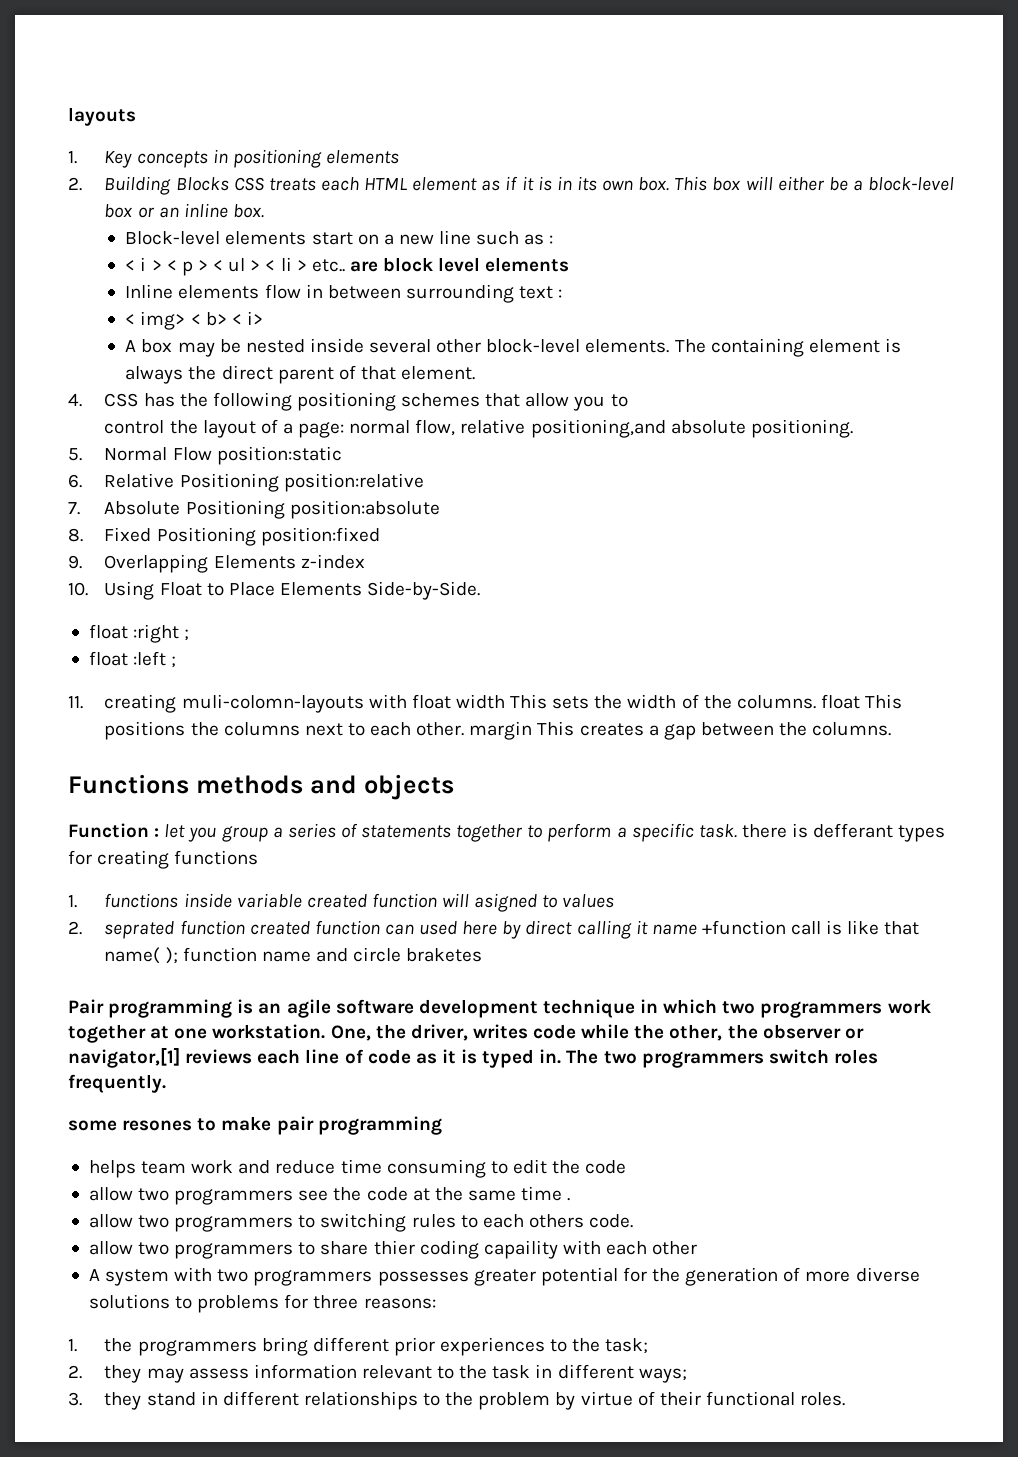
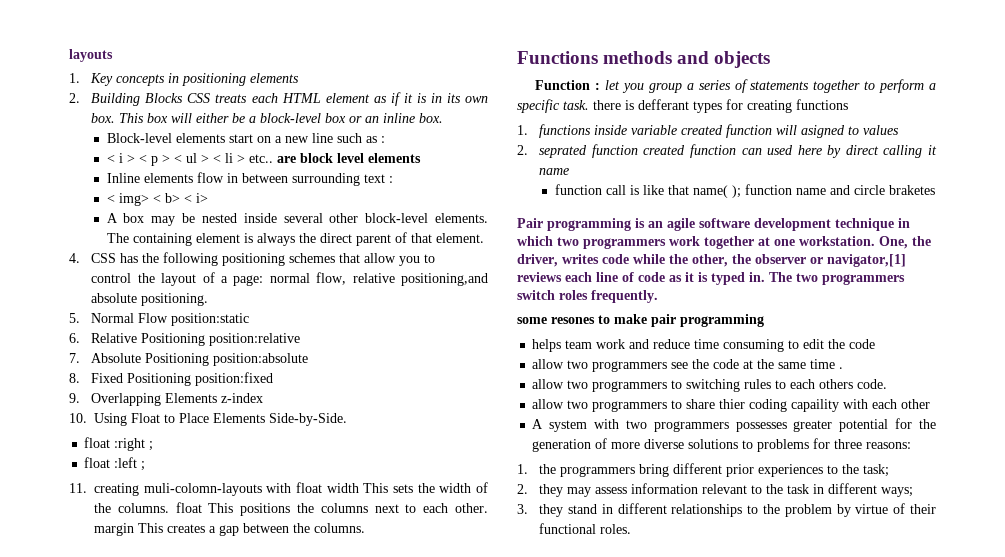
[701,920,786,935] +function -> [554,184,602,195] // function

